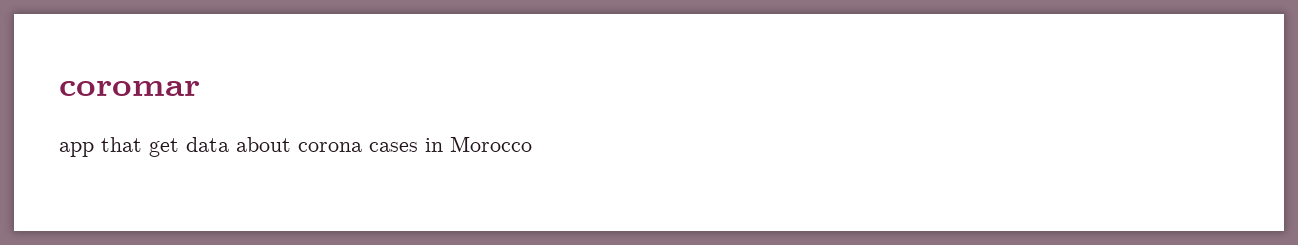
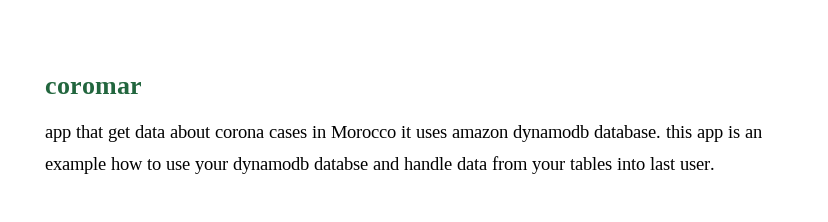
(532, 144) none -> [401,125,762,142] [45,156,715,174] it uses amazon dynamodb database. this app is an example how to use your dynamodb databse and handle data from your tables into last user.

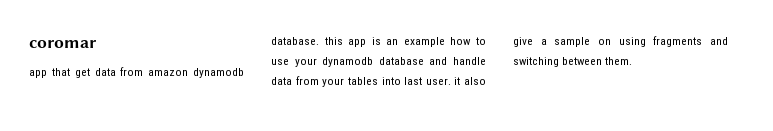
[170,125,447,138] about corona cases in Morocco it uses -> [120,67,144,76] from
[314,157,368,170] databse -> [378,57,424,65] database
(715, 165) none -> [454,77,486,85] [513,36,728,47] [513,57,633,67] it also give a sample on using fragments and switching between them.

